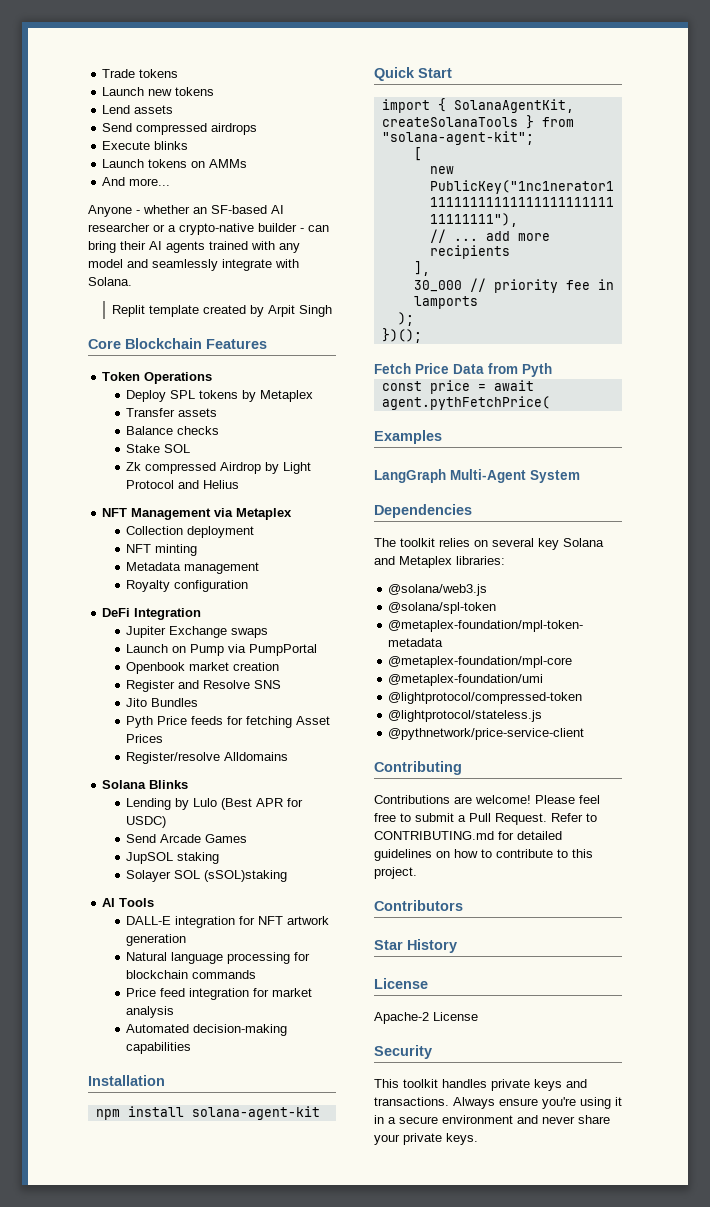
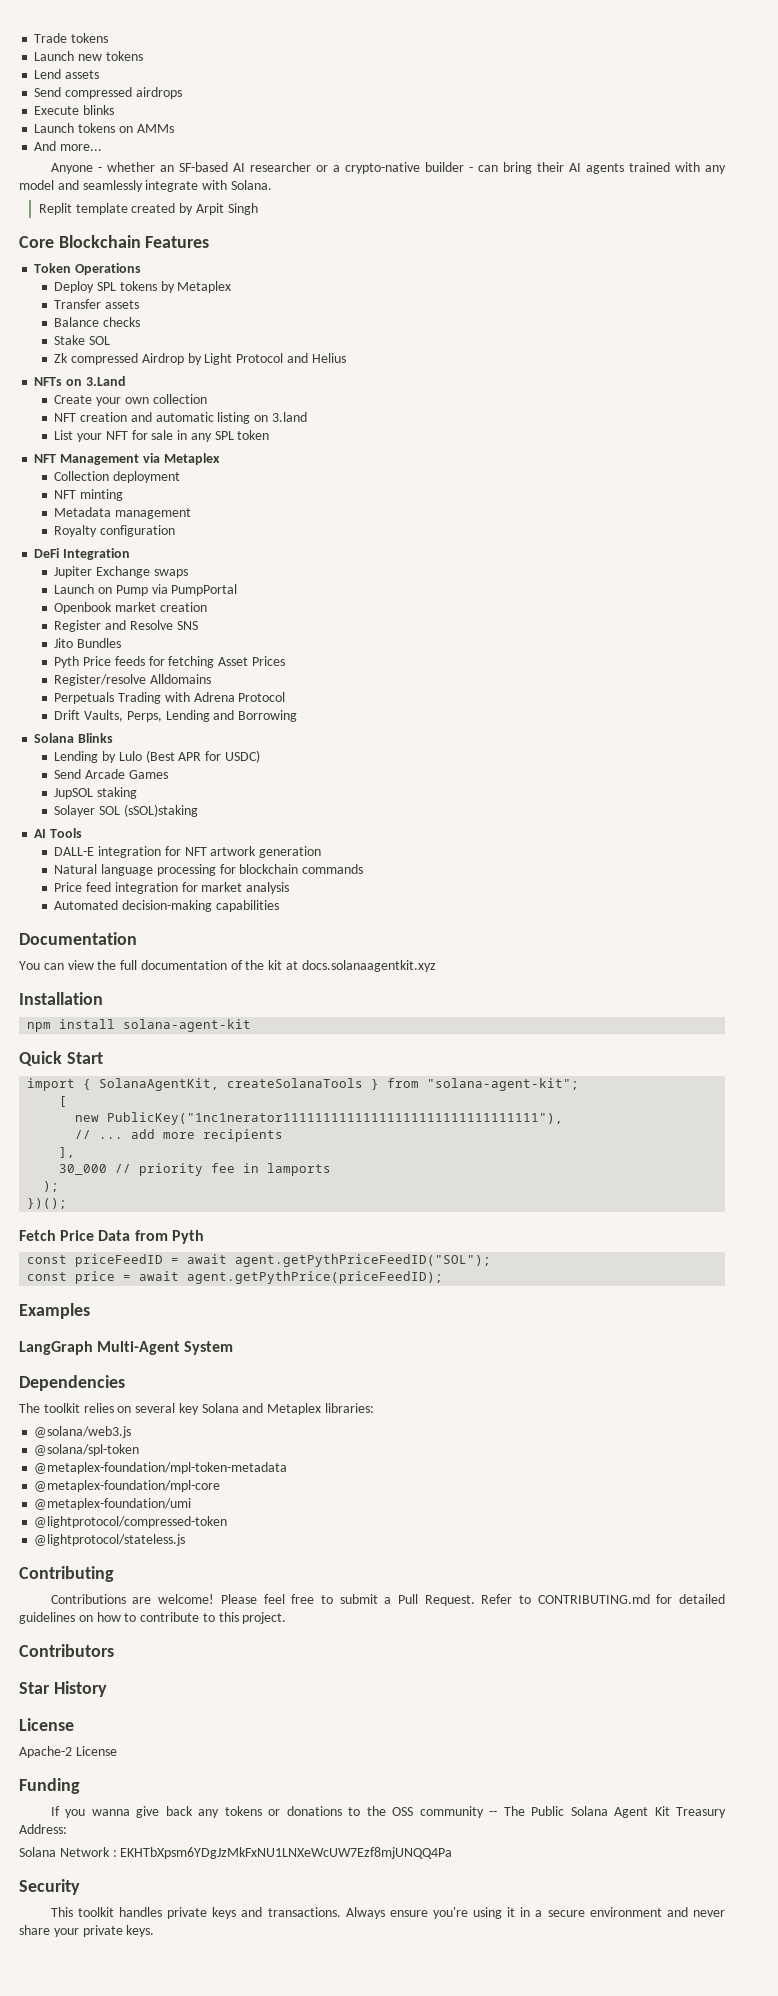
(240, 484) none -> [34,376,126,386] [54,394,207,406] [54,412,307,424] [54,430,270,442] // NFTs on 3.Land // Create your own collection // NFT creation and automatic listing on 3.land // List your NFT for sale in any SPL token
(289, 756) none -> [54,692,286,704] [54,710,298,722] // Perpetuals Trading with Adrena Protocol // Drift Vaults, Perps, Lending and Borrowing
(192, 1048) none -> [19,932,137,945] [19,960,436,972] // Documentation // You can view the full documentation of the kit at docs.solanaagentkit.xyz
(552, 370) none -> [27,1254,492,1267] // const priceFeedID = await agent.getPythPriceFeedID("SOL");
[381,396,550,410] agent.pythFetchPrice( -> [187,1271,444,1284] agent.getPythPrice(priceFeedID);
[388,728,585,740] // @pythnetwork/price-service-client -> (186, 1540) none
(478, 1016) none -> [19,1778,80,1794] [50,1806,726,1818] [19,1824,67,1834] [19,1847,453,1859] // Funding // If you wanna give back any tokens or donations to the OSS community -- The Public Solana Agent Kit Treasury Address: // Solana Network : EKHTbXpsm6YDgJzMkFxNU1LNXeWcUW7Ezf8mjUNQQ4Pa

